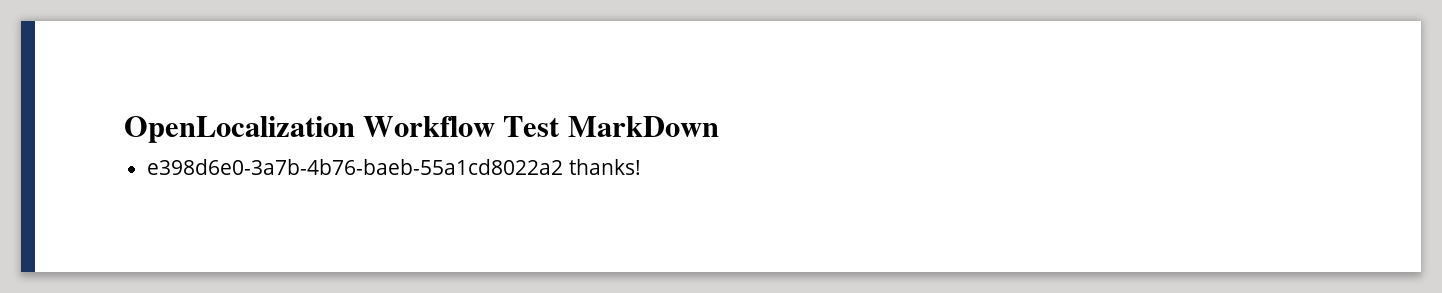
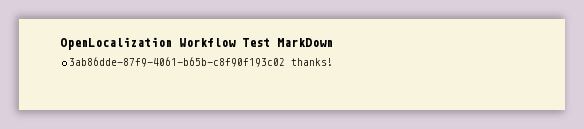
[147,159,564,175] e398d6e0-3a7b-4b76-baeb-55a1cd8022a2 -> [69,57,286,67] 3ab86dde-87f9-4061-b65b-c8f90f193c02

